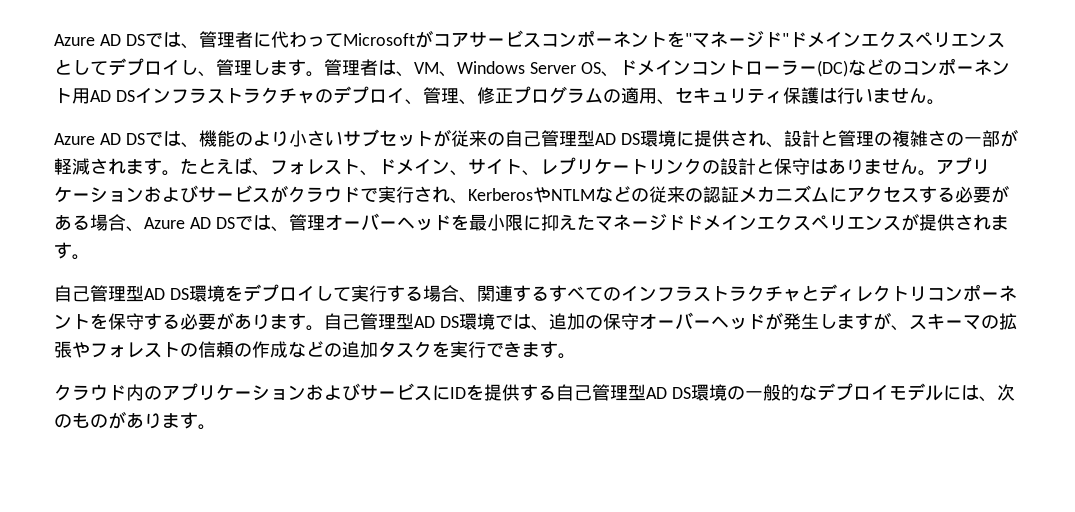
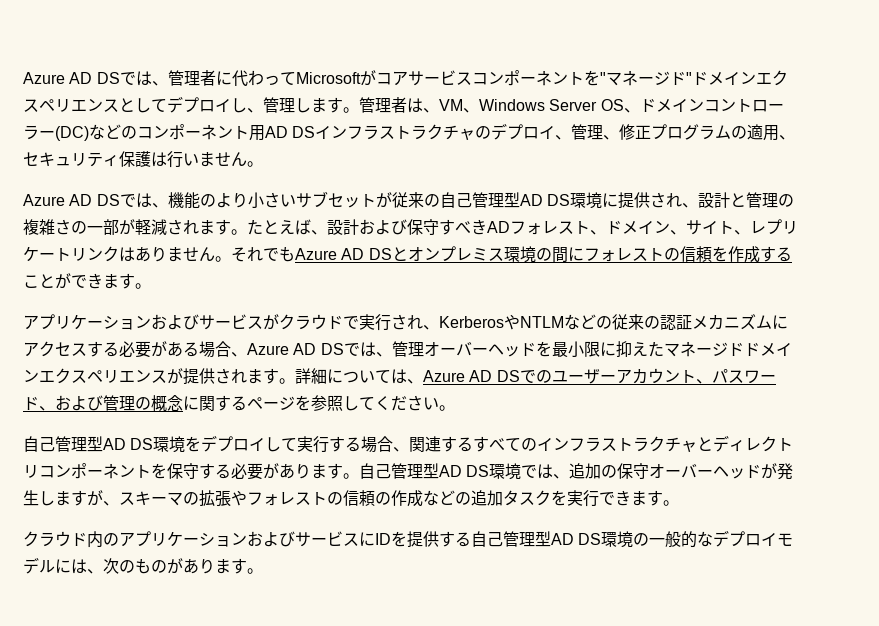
(270, 173) none -> [327,219,510,235] 設計および保守すべきAD
[702,158,810,175] の設計と保守 -> (119, 254) none
(936, 173) none -> [231,246,792,263] [23,273,151,289] それでもAzure AD DSとオンプレミス環境の間にフォレストの信頼を作成することができます。 //
(90, 257) none -> [295,368,776,384] [23,395,455,412] 詳細については、Azure AD DSでのユーザーアカウント、パスワード、および管理の概念に関するページを参照してください。

